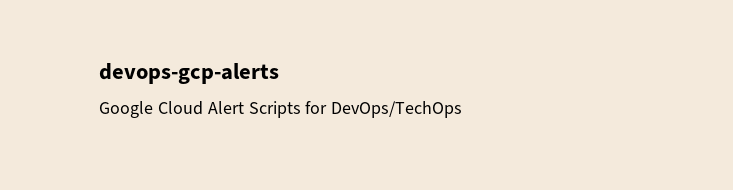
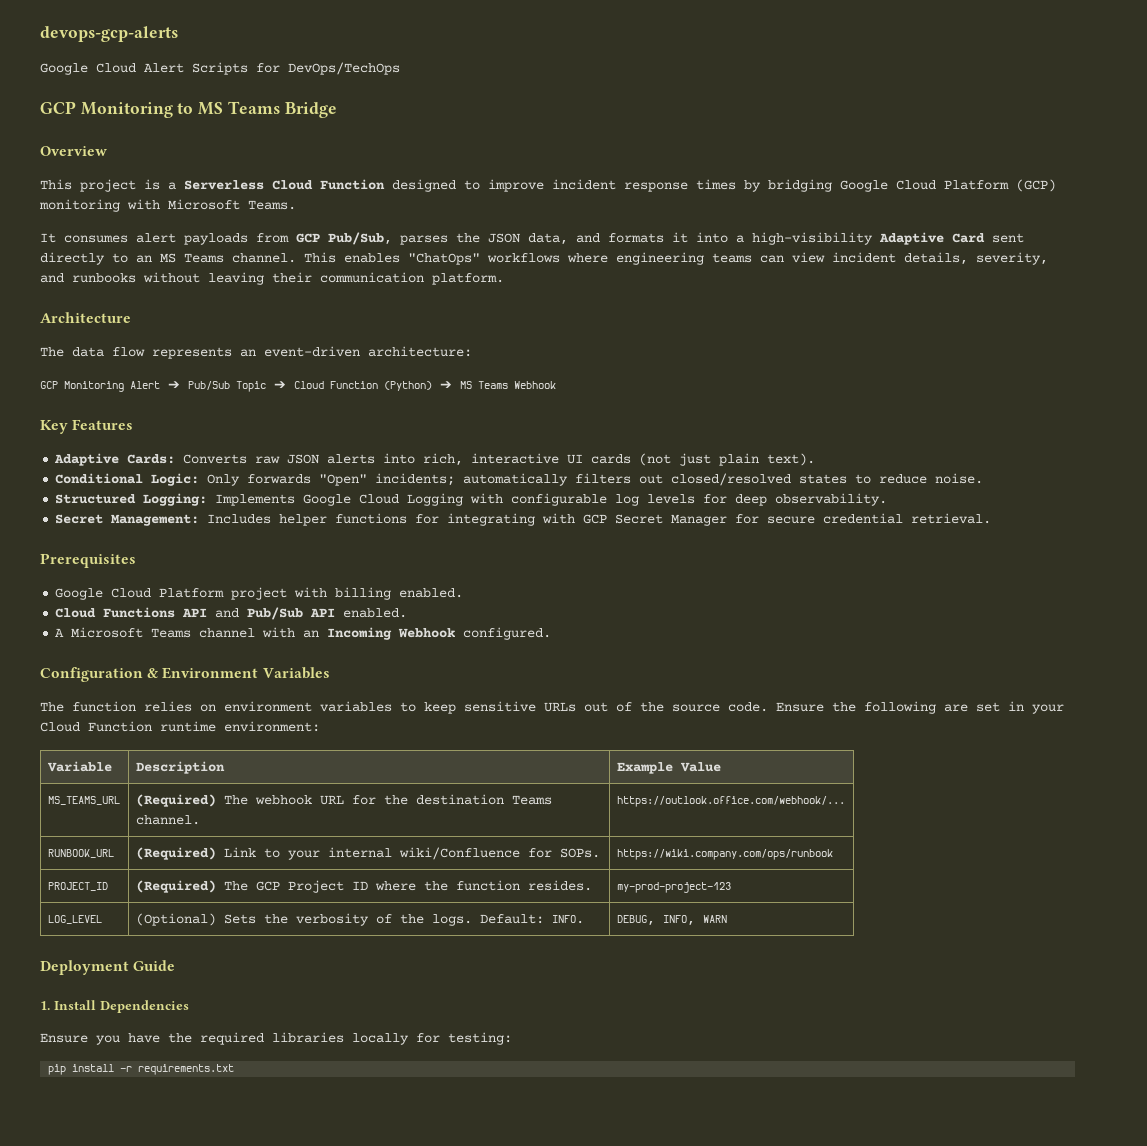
(463, 109) none -> [40,101,337,118] [40,146,107,156] [40,179,1056,192] [39,199,296,212] [40,232,1024,245] [40,252,1048,265] [40,272,504,285] [40,312,131,323] [40,346,472,359] [40,381,556,392] [40,419,134,434] [54,453,816,466] [55,473,984,486] [55,493,888,506] [55,513,992,526] [40,553,136,568] [55,587,464,600] [55,607,408,620] [55,627,552,640] [40,667,330,682] [40,701,1064,714] [40,721,320,732] [46,761,112,772] [135,761,225,774] [616,762,721,774] [47,796,120,805] [135,794,552,807] [135,815,200,825] [616,796,845,807] [47,849,114,858] [135,847,600,860] [616,849,833,860] [47,882,108,891] [135,880,592,893] [616,882,731,893] [47,915,102,924] [135,913,584,926] [616,915,727,926] [40,960,176,975] [40,1000,189,1013] [40,1032,512,1045] [48,1064,235,1075] // GCP Monitoring to MS Teams Bridge // Overview // This project is a Serverless Cloud Function designed to improve incident response times by bridging Google Cloud Platform (GCP) monitoring with Microsoft Teams. // It consumes alert payloads from GCP Pub/Sub, parses the JSON data, and formats it into a high-visibility Adaptive Card sent directly to an MS Teams channel. This enables "ChatOps" workflows where engineering teams can view incident details, severity, and runbooks without leaving their communication platform. // Architecture // The data flow represents an event-driven architecture: // GCP Monitoring Alert ➔ Pub/Sub Topic ➔ Cloud Function (Python) ➔ MS Teams Webhook // Key Features // Adaptive Cards: Converts raw JSON alerts into rich, interactive UI cards (not just plain text). // Conditional Logic: Only forwards "Open" incidents; automatically filters out closed/resolved states to reduce noise. // Structured Logging: Implements Google Cloud Logging with configurable log levels for deep observability. // Secret Management: Includes helper functions for integrating with GCP Secret Manager for secure credential retrieval. // Prerequisites // Google Cloud Platform project with billing enabled. // Cloud Functions API and Pub/Sub API enabled. // A Microsoft Teams channel with an Incoming Webhook configured. // Configuration & Environment Variables // The function relies on environment variables to keep sensitive URLs out of the source code. Ensure the following are set in your Cloud Function runtime environment: // Variable | Description | Example Value // MS_TEAMS_URL | (Required) The webhook URL for the destination Teams channel. | https://outlook.office.com/webhook/... // RUNBOOK_URL | (Required) Link to your internal wiki/Confluence for SOPs. | https://wiki.company.com/ops/runbook // PROJECT_ID | (Required) The GCP Project ID where the function resides. | my-prod-project-123 // LOG_LEVEL | (Optional) Sets the verbosity of the logs. Default: INFO. | DEBUG, INFO, WARN // Deployment Guide // 1. Install Dependencies // Ensure you have the required libraries locally for testing: // pip install -r requirements.txt

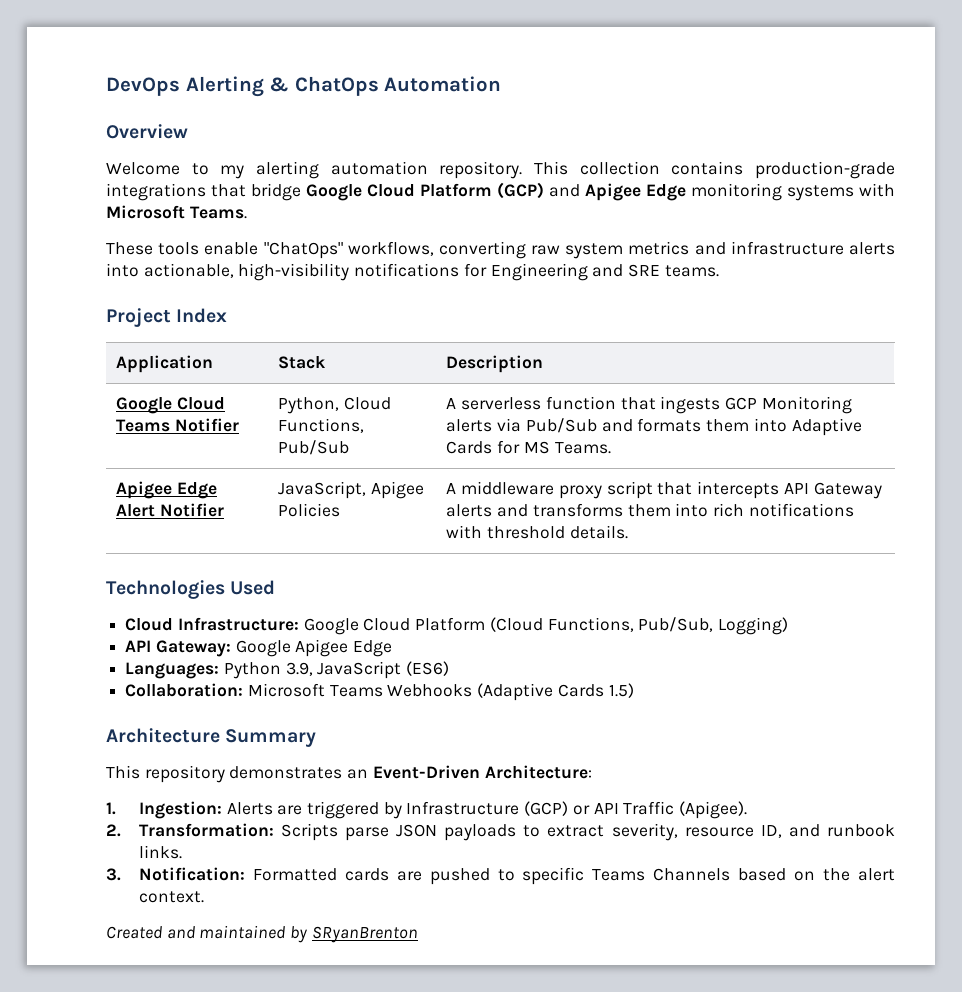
[40,26,178,42] [40,62,400,75] [40,101,337,118] [40,146,107,156] [40,179,1056,192] [39,199,296,212] [40,232,1024,245] [40,252,1048,265] [40,272,504,285] [40,312,131,323] [40,346,472,359] [40,381,556,392] [40,419,134,434] [54,453,816,466] [55,473,984,486] [55,493,888,506] [55,513,992,526] [40,553,136,568] [55,587,464,600] [55,607,408,620] [55,627,552,640] [40,667,330,682] [40,701,1064,714] [40,721,320,732] [46,761,112,772] [135,761,225,774] [616,762,721,774] [47,796,120,805] [135,794,552,807] [135,815,200,825] [616,796,845,807] [47,849,114,858] [135,847,600,860] [616,849,833,860] [47,882,108,891] [135,880,592,893] [616,882,731,893] [47,915,102,924] [135,913,584,926] [616,915,727,926] [40,960,176,975] [40,1000,189,1013] [40,1032,512,1045] [48,1064,235,1075] devops-gcp-alerts // Google Cloud Alert Scripts for DevOps/TechOps // GCP Monitoring to MS Teams Bridge // Overview // This project is a Serverless Cloud Function designed to improve incident response times by bridging Google Cloud Platform (GCP) monitoring with Microsoft Teams. // It consumes alert payloads from GCP Pub/Sub, parses the JSON data, and formats it into a high-visibility Adaptive Card sent directly to an MS Teams channel. This enables "ChatOps" workflows where engineering teams can view incident details, severity, and runbooks without leaving their communication platform. // Architecture // The data flow represents an event-driven architecture: // GCP Monitoring Alert ➔ Pub/Sub Topic ➔ Cloud Function (Python) ➔ MS Teams Webhook // Key Features // Adaptive Cards: Converts raw JSON alerts into rich, interactive UI cards (not just plain text). // Conditional Logic: Only forwards "Open" incidents; automatically filters out closed/resolved states to reduce noise. // Structured Logging: Implements Google Cloud Logging with configurable log levels for deep observability. // Secret Management: Includes helper functions for integrating with GCP Secret Manager for secure credential retrieval. // Prerequisites // Google Cloud Platform project with billing enabled. // Cloud Functions API and Pub/Sub API enabled. // A Microsoft Teams channel with an Incoming Webhook configured. // Configuration & Environment Variables // The function relies on environment variables to keep sensitive URLs out of the source code. Ensure the following are set in your Cloud Function runtime environment: // Variable | Description | Example Value // MS_TEAMS_URL | (Required) The webhook URL for the destination Teams channel. | https://outlook.office.com/webhook/... // RUNBOOK_URL | (Required) Link to your internal wiki/Confluence for SOPs. | https://wiki.company.com/ops/runbook // PROJECT_ID | (Required) The GCP Project ID where the function resides. | my-prod-project-123 // LOG_LEVEL | (Optional) Sets the verbosity of the logs. Default: INFO. | DEBUG, INFO, WARN // Deployment Guide // 1. Install Dependencies // Ensure you have the required libraries locally for testing: // pip install -r requirements.txt -> [106,76,502,97] [106,124,188,139] [106,161,895,179] [106,182,895,201] [106,205,247,219] [106,241,895,259] [106,263,719,281] [106,308,228,327] [116,355,214,373] [278,356,327,369] [446,355,544,373] [116,397,226,414] [116,418,240,432] [278,397,392,414] [278,418,365,433] [278,440,350,455] [446,396,852,414] [446,418,862,436] [446,440,611,454] [116,481,218,499] [116,503,225,517] [278,481,425,499] [278,503,341,517] [446,481,882,499] [446,503,854,517] [446,525,628,539] [106,580,276,599] [125,617,789,635] [125,639,393,657] [125,661,450,679] [125,683,634,701] [106,728,317,747] [106,765,592,783] [106,801,748,819] [106,823,895,841] [138,845,182,859] [106,867,896,885] [138,891,204,903] [106,925,418,943] DevOps Alerting & ChatOps Automation // Overview // Welcome to my alerting automation repository. This collection contains production-grade integrations that bridge Google Cloud Platform (GCP) and Apigee Edge monitoring systems with Microsoft Teams. // These tools enable "ChatOps" workflows, converting raw system metrics and infrastructure alerts into actionable, high-visibility notifications for Engineering and SRE teams. // Project Index // Application | Stack | Description // Google Cloud Teams Notifier | Python, Cloud Functions, Pub/Sub | A serverless function that ingests GCP Monitoring alerts via Pub/Sub and formats them into Adaptive Cards for MS Teams. // Apigee Edge Alert Notifier | JavaScript, Apigee Policies | A middleware proxy script that intercepts API Gateway alerts and transforms them into rich notifications with threshold details. // Technologies Used // Cloud Infrastructure: Google Cloud Platform (Cloud Functions, Pub/Sub, Logging) // API Gateway: Google Apigee Edge // Languages: Python 3.9, JavaScript (ES6) // Collaboration: Microsoft Teams Webhooks (Adaptive Cards 1.5) // Architecture Summary // This repository demonstrates an Event-Driven Architecture: // 1. Ingestion: Alerts are triggered by Infrastructure (GCP) or API Traffic (Apigee). // 2. Transformation: Scripts parse JSON payloads to extract severity, resource ID, and runbook links. // 3. Notification: Formatted cards are pushed to specific Teams Channels based on the alert context. // Created and maintained by SRyanBrenton

